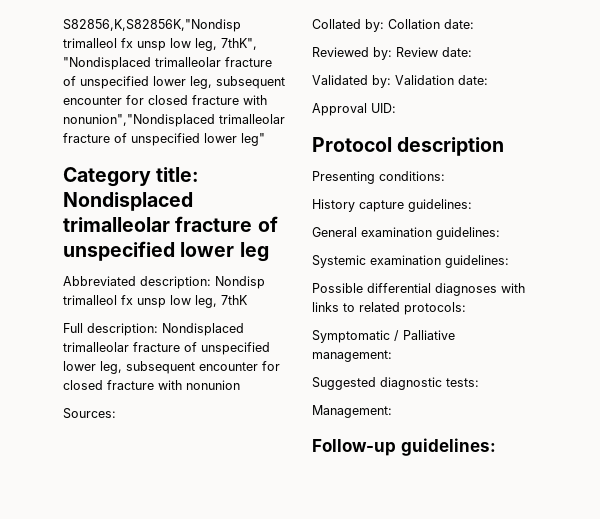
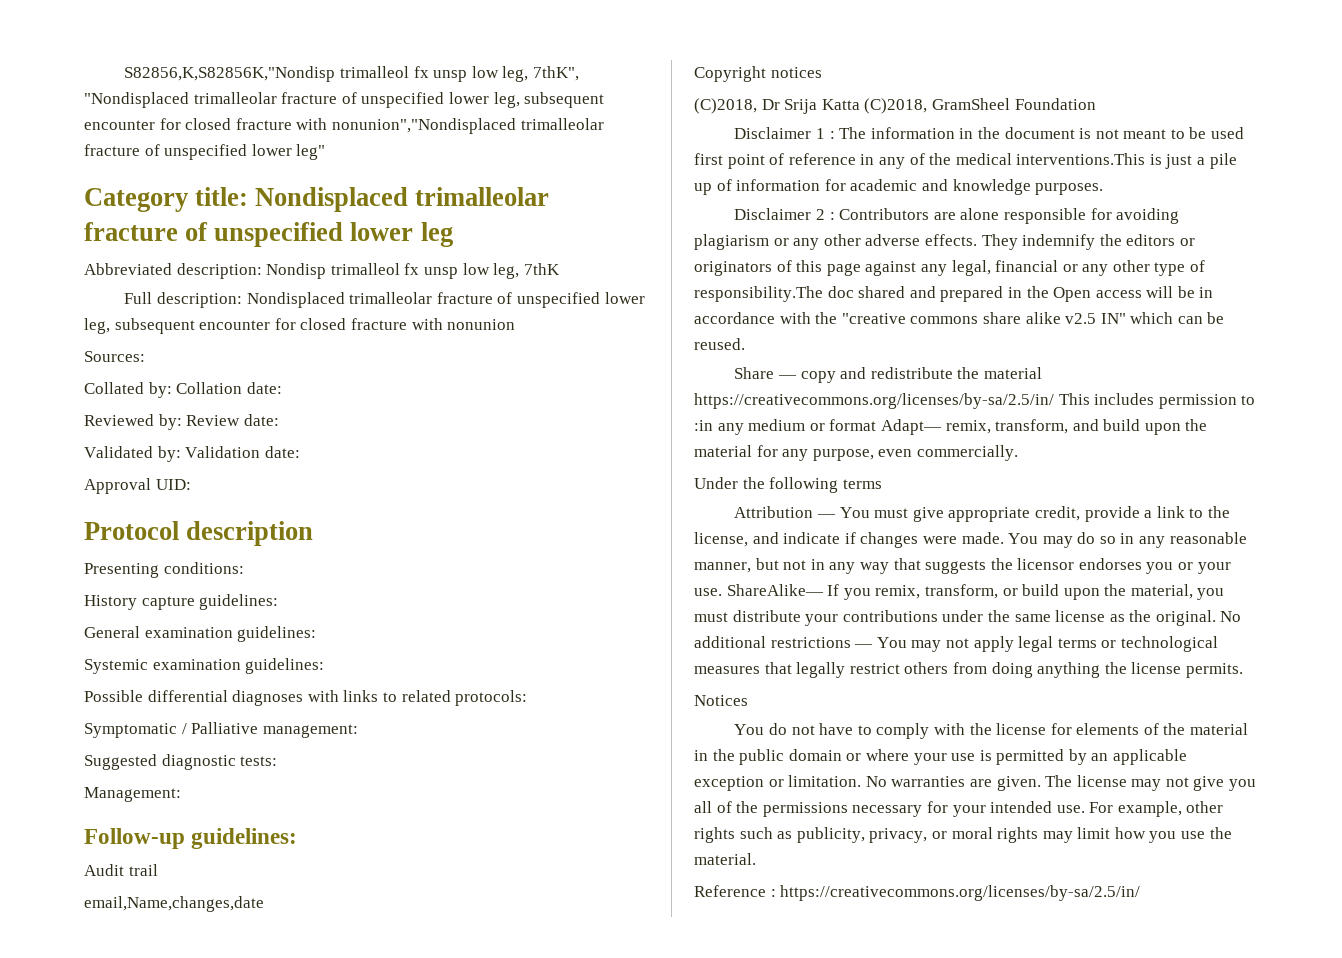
(496, 447) none -> [84,864,158,876] [84,896,264,912] [694,66,822,82] [694,98,1096,114] [734,127,1245,139] [694,153,1237,169] [694,179,1104,195] [734,208,1180,224] [694,234,1195,250] [694,260,1206,276] [694,286,1214,302] [694,312,1225,324] [694,338,745,350] [734,367,1042,383] [694,393,1256,409] [694,419,1208,435] [694,445,1018,461] [694,477,882,493] [734,506,1230,522] [694,532,1247,548] [694,558,1231,574] [694,584,1225,600] [694,610,1242,626] [694,636,1218,652] [694,662,1243,678] [694,695,748,706] [734,723,1249,739] [694,749,1188,765] [694,775,1257,791] [694,801,1224,817] [694,827,1232,843] [694,853,756,865] [694,885,1141,901] // Audit trail // email,Name,changes,date // Copyright notices // (C)2018, Dr Srija Katta (C)2018, GramSheel Foundation // Disclaimer 1 : The information in the document is not meant to be used first point of reference in any of the medical interventions.This is just a pile up of information for academic and knowledge purposes. // Disclaimer 2 : Contributors are alone responsible for avoiding plagiarism or any other adverse effects. They indemnify the editors or originators of this page against any legal, financial or any other type of responsibility.The doc shared and prepared in the Open access will be in accordance with the "creative commons share alike v2.5 IN" which can be reused. // Share — copy and redistribute the material https://creativecommons.org/licenses/by-sa/2.5/in/ This includes permission to :in any medium or format Adapt— remix, transform, and build upon the material for any purpose, even commercially. // Under the following terms // Attribution — You must give appropriate credit, provide a link to the license, and indicate if changes were made. You may do so in any reasonable manner, but not in any way that suggests the licensor endorses you or your use. ShareAlike— If you remix, transform, or build upon the material, you must distribute your contributions under the same license as the original. No additional restrictions — You may not apply legal terms or technological measures that legally restrict others from doing anything the license permits. // Notices // You do not have to comply with the license for elements of the material in the public domain or where your use is permitted by an applicable exception or limitation. No warranties are given. The license may not give you all of the permissions necessary for your intended use. For example, other rights such as publicity, privacy, or moral rights may limit how you use the material. // Reference : https://creativecommons.org/licenses/by-sa/2.5/in/

